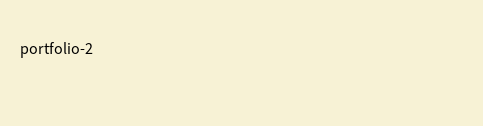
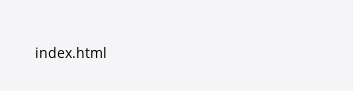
[20,42,93,58] portfolio-2 -> [35,47,107,58] index.html

